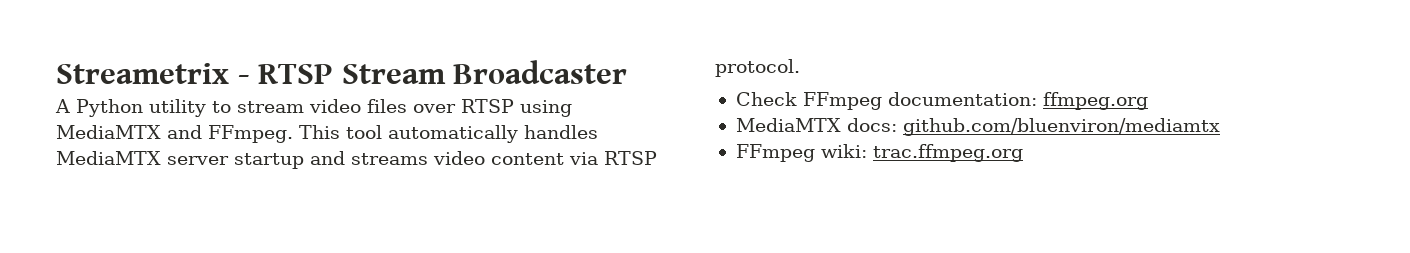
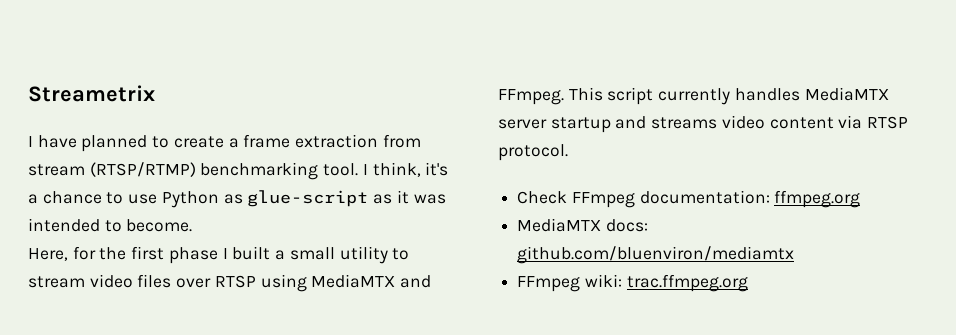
[237,60,628,84] [55,99,143,117] - RTSP Stream Broadcaster // A Python -> [28,134,421,152] [28,162,449,180] [28,190,446,208] [28,218,193,232] [28,246,335,264] // I have planned to create a frame extraction from stream (RTSP/RTMP) benchmarking tool. I think, it's a chance to use Python as glue-script as it was intended to become. // Here, for the first phase I built a small
[346,125,518,143] tool automatically -> [607,87,731,105] script currently

